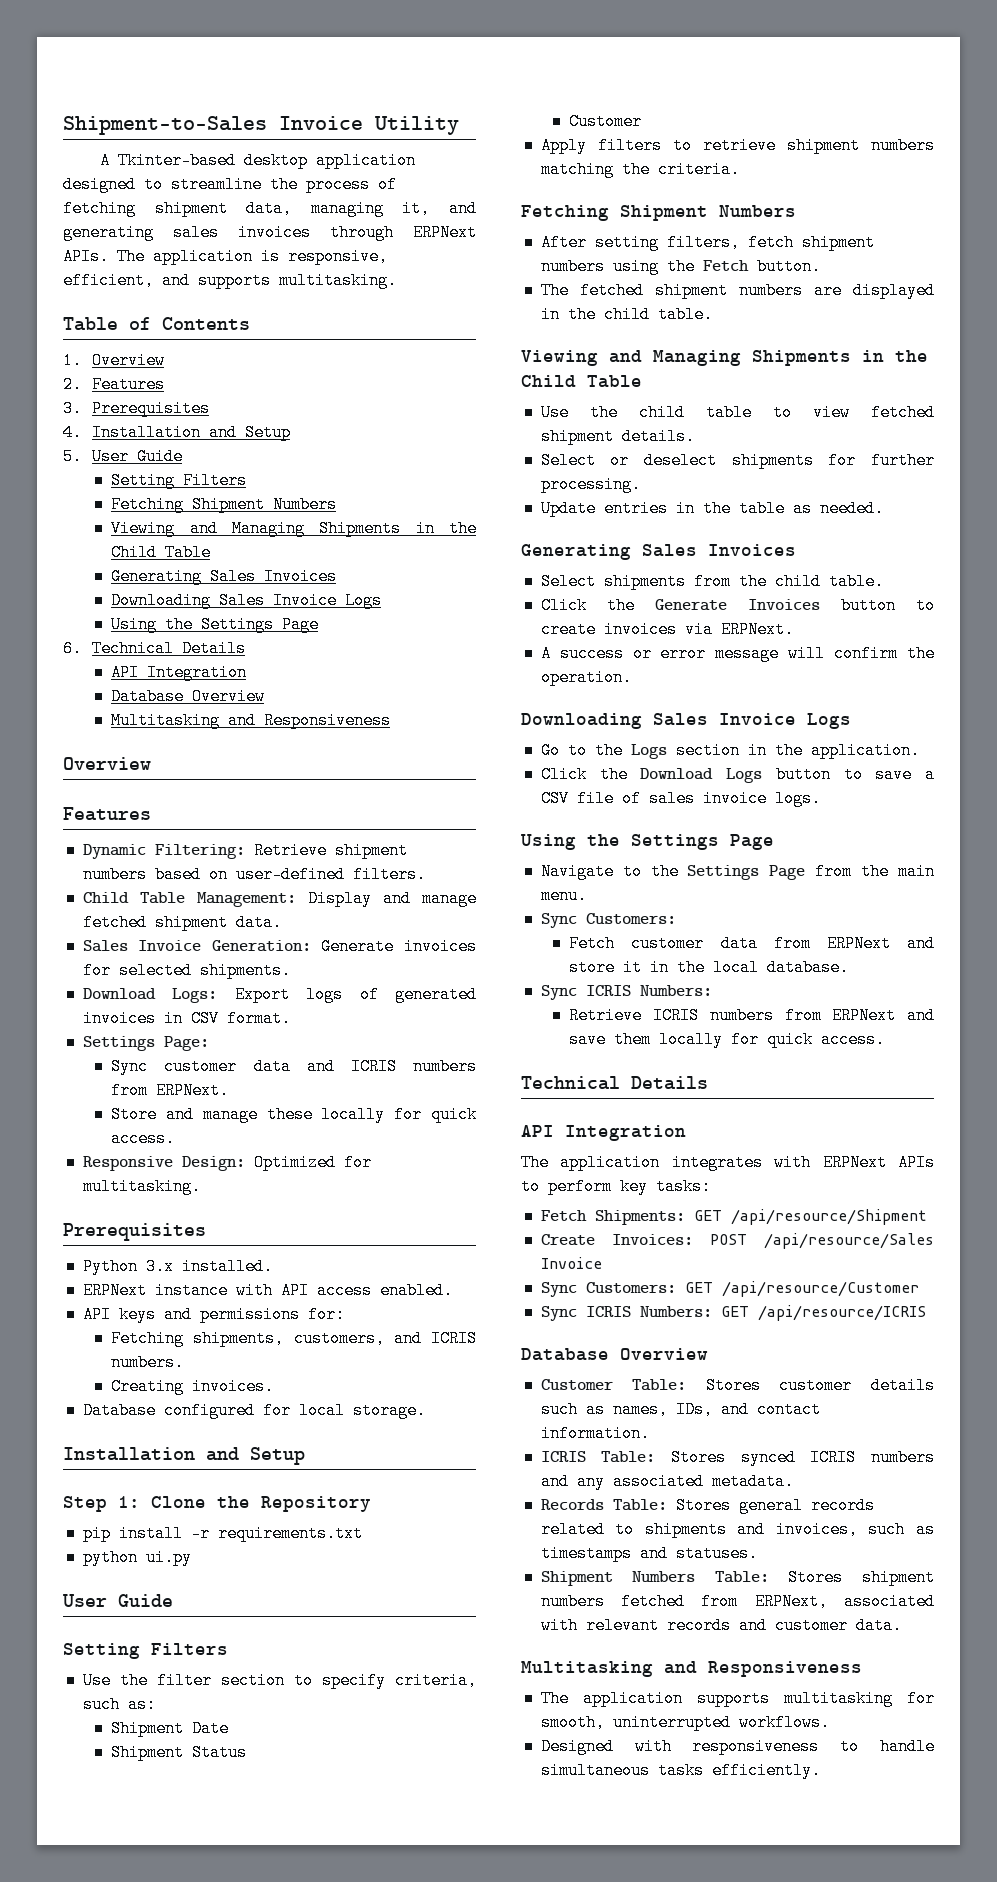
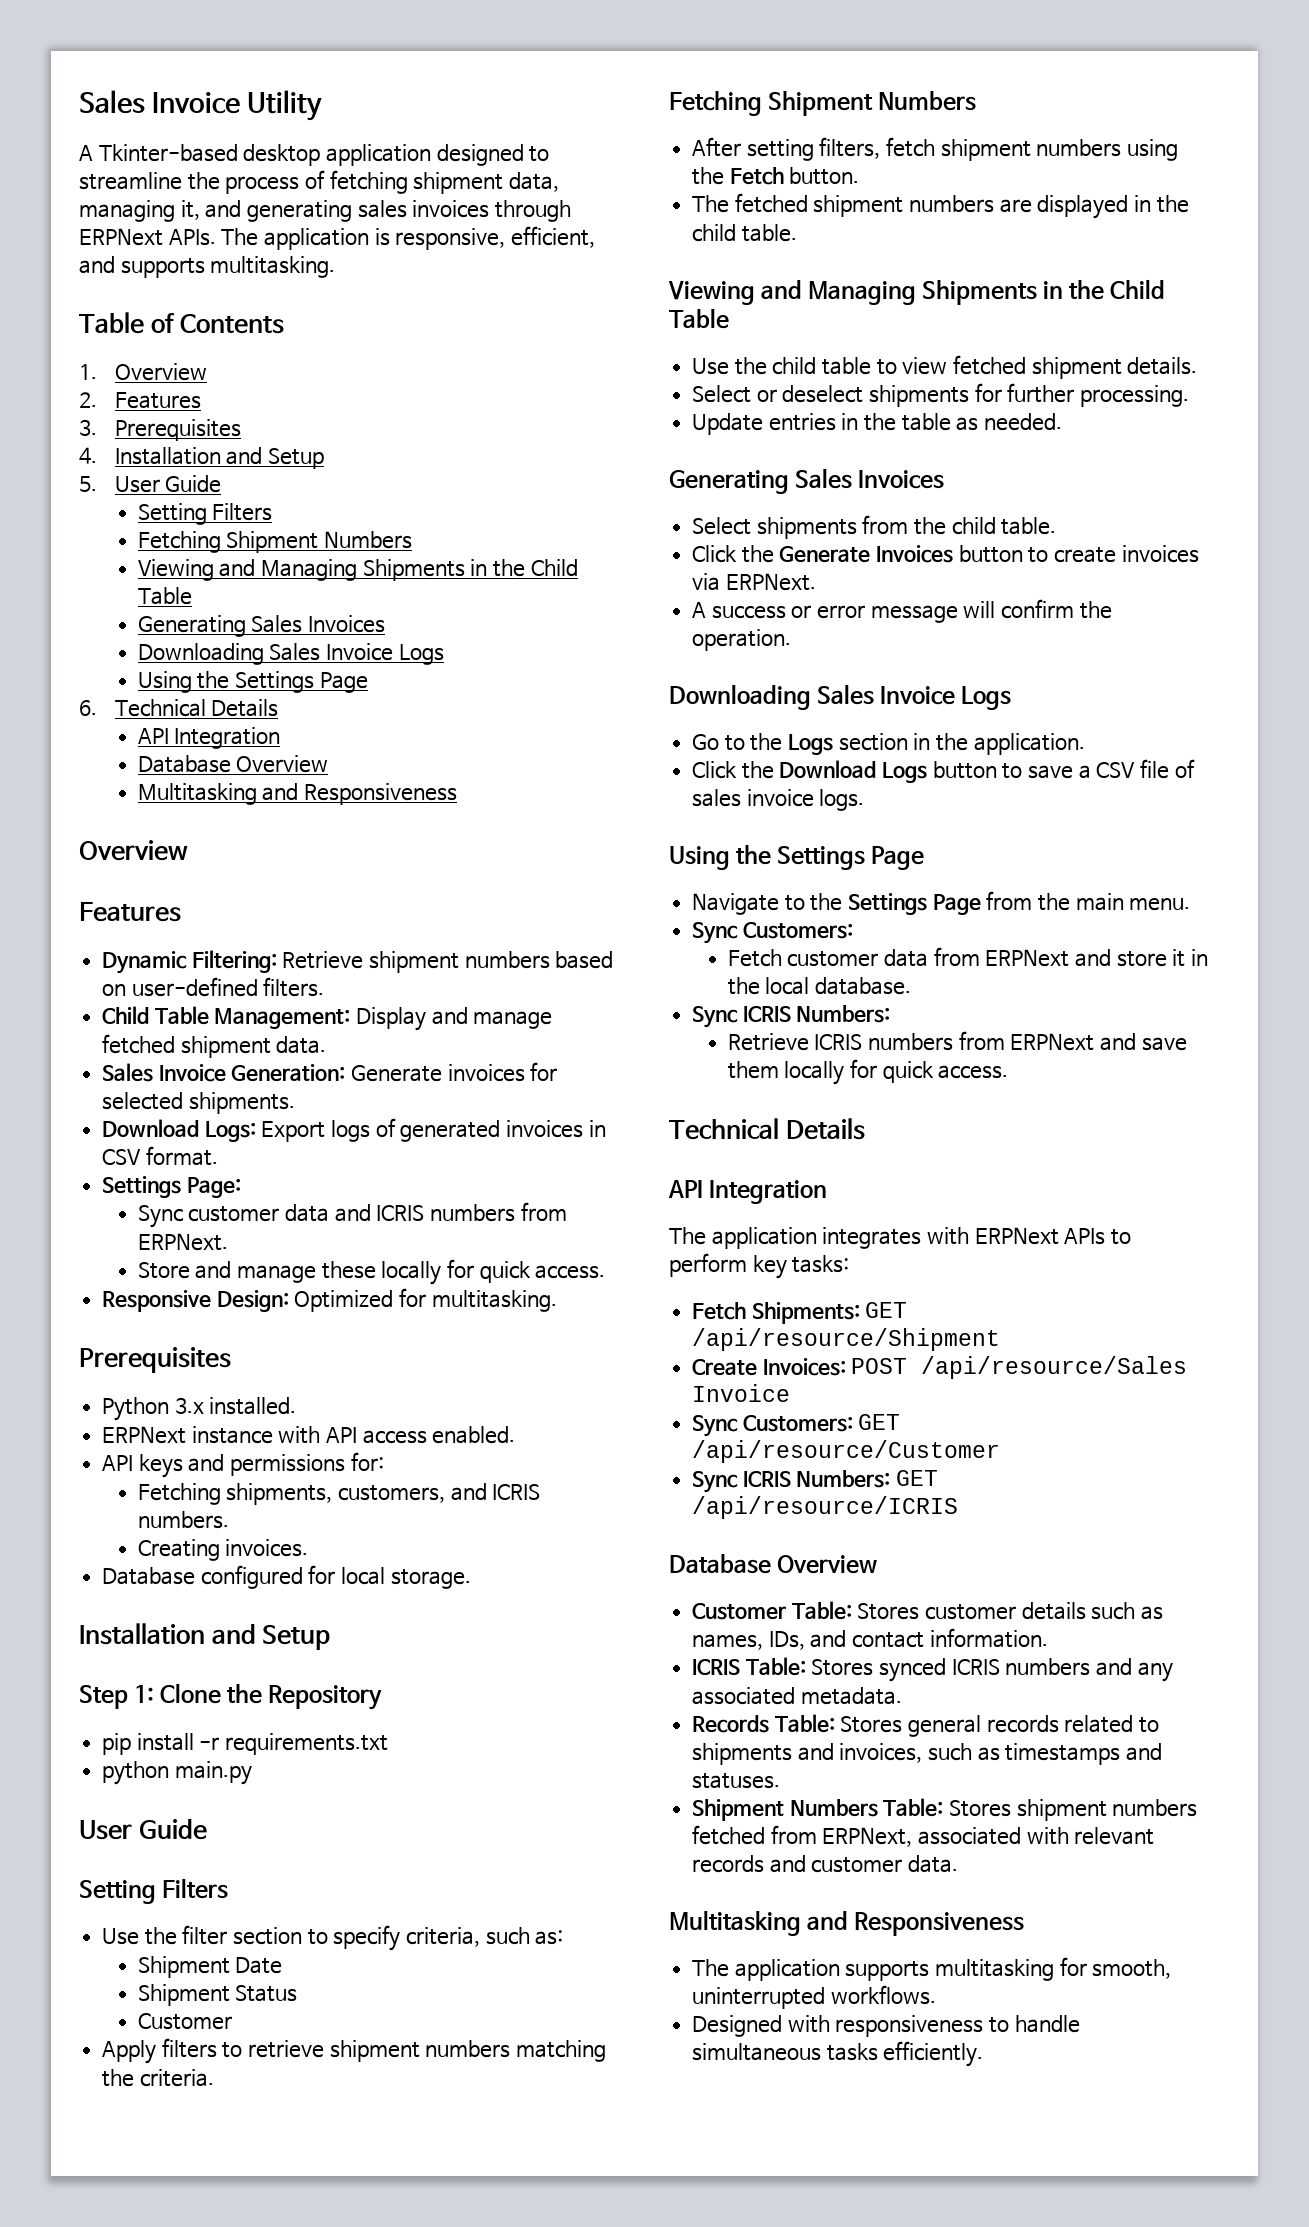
[63,116,267,135] Shipment-to-Sales -> [79,90,145,114] Sales
[145,1549,192,1566] ui.py -> [174,1761,252,1785] main.py

